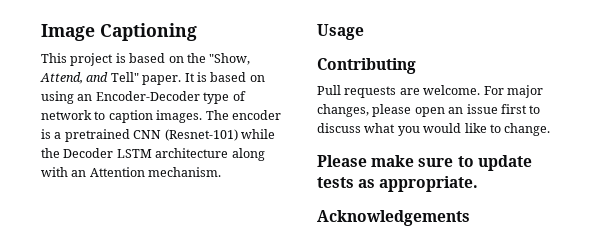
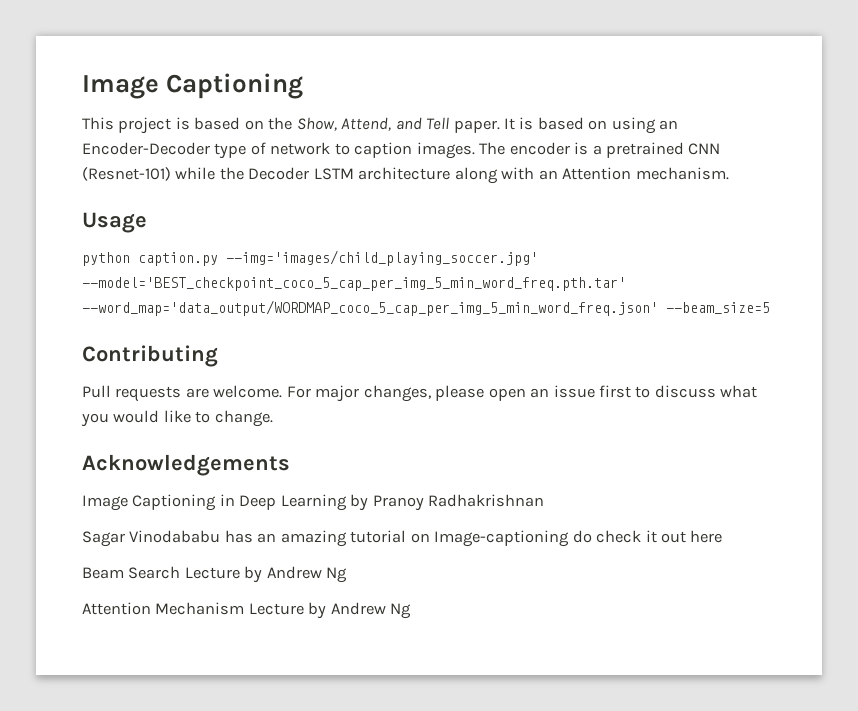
[209,53,251,65] "Show, -> [296,117,337,131] Show,
[110,72,139,82] Tell" -> [426,117,450,130] Tell
(364, 32) none -> [82,250,538,266] [82,277,626,291] [82,300,770,316] // python caption.py --img='images/child_playing_soccer.jpg' --model='BEST_checkpoint_coco_5_cap_per_img_5_min_word_freq.pth.tar' --word_map='data_output/WORDMAP_coco_5_cap_per_img_5_min_word_freq.json' --beam_size=5
[317,155,532,171] [317,176,479,192] [317,210,470,226] Please make sure to update tests as appropriate. // Acknowledgements -> [82,454,290,476] [82,494,545,511] [82,530,723,547] [82,566,348,583] [82,602,412,619] Acknowledgements // Image Captioning in Deep Learning by Pranoy Radhakrishnan // Sagar Vinodababu has an amazing tutorial on Image-captioning do check it out here // Beam Search Lecture by Andrew Ng // Attention Mechanism Lecture by Andrew Ng

